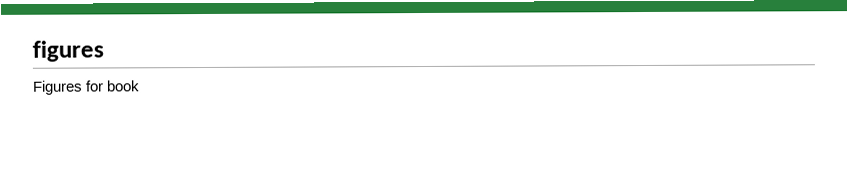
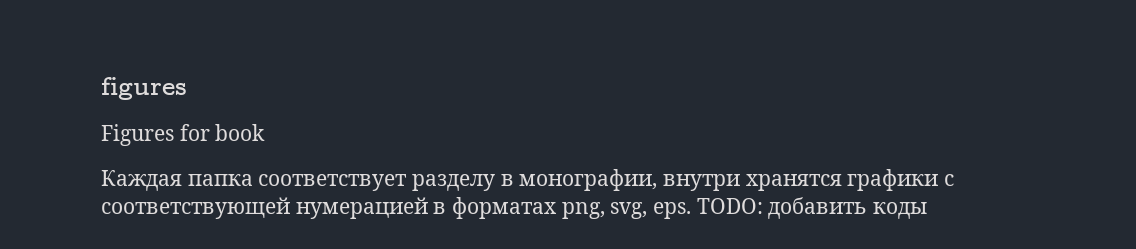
(141, 86) none -> [101,169,955,191] [101,197,928,219] // Каждая папка соответствует разделу в монографии, внутри хранятся графики с соответствующей нумерацией в форматах png, svg, eps. TODO: добавить коды

